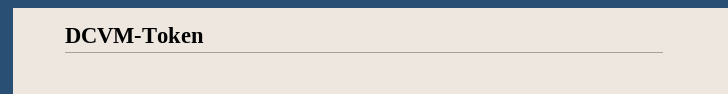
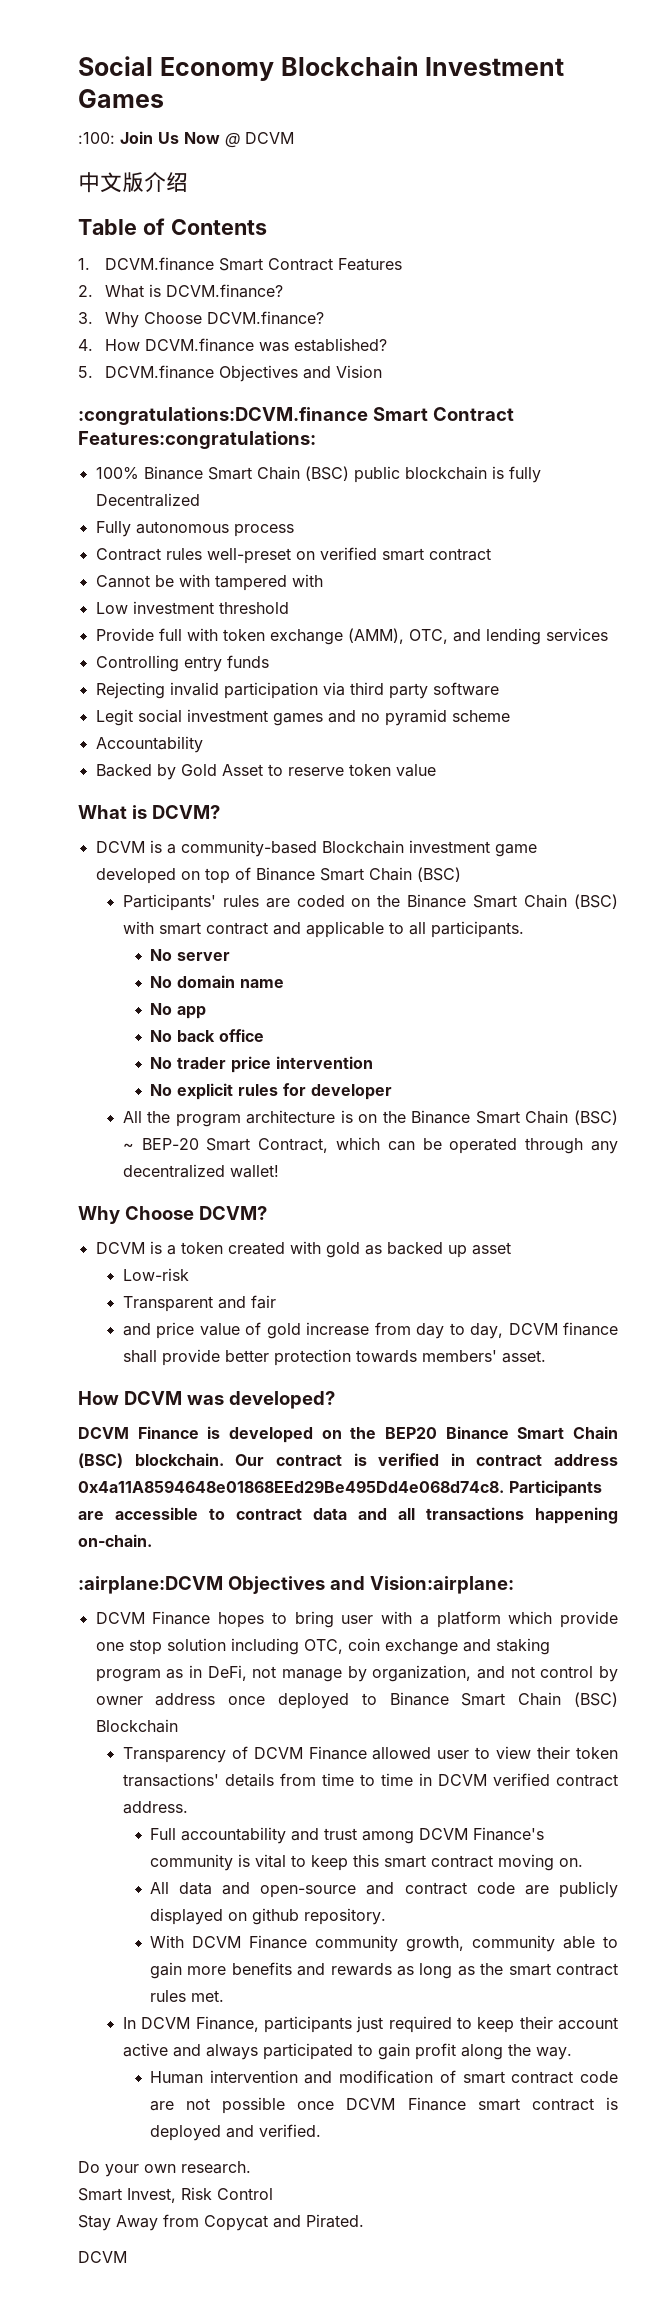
[65,27,204,43] DCVM-Token -> [78,56,565,81] [78,89,164,108] [78,131,294,148] [78,172,188,193] [78,218,267,235] [78,257,403,271] [78,284,284,298] [78,311,325,328] [78,338,388,352] [78,365,383,382] [78,407,514,425] [78,431,316,449] [95,466,541,483] [95,493,200,507] [95,521,294,537] [95,547,491,564] [95,574,323,591] [95,601,289,614] [95,628,608,645] [95,655,269,672] [95,682,499,699] [95,709,510,726] [95,736,203,753] [95,764,436,780] [78,805,220,819] [95,840,537,857] [95,867,461,884] [122,894,618,911] [122,921,524,938] [149,949,230,961] [149,975,284,988] [149,1003,206,1019] [149,1029,264,1042] [149,1056,373,1073] [149,1083,392,1100] [122,1110,618,1127] [122,1137,618,1154] [122,1164,279,1178] [78,1206,267,1224] [95,1241,511,1258] [122,1268,189,1281] [122,1295,276,1312] [122,1322,618,1339] [122,1349,546,1366] [78,1391,335,1409] [78,1426,618,1443] [78,1453,618,1468] [78,1480,602,1497] [78,1507,618,1524] [78,1534,152,1547] [78,1576,514,1594] [95,1611,618,1628] [95,1638,550,1655] [95,1665,618,1682] [95,1692,618,1709] [95,1719,178,1733] [122,1746,618,1763] [122,1773,618,1787] [122,1801,188,1814] [149,1827,544,1844] [149,1854,583,1871] [149,1881,618,1898] [149,1908,386,1925] [149,1935,618,1952] [149,1962,618,1979] [149,1990,224,2002] [122,2016,618,2033] [122,2043,572,2060] [149,2070,618,2084] [149,2097,618,2114] [149,2124,321,2141] [78,2161,251,2177] [78,2187,273,2203] [78,2214,364,2231] [78,2251,127,2263] Social Economy Blockchain Investment Games // :100: Join Us Now @ DCVM // 中文版介绍 // Table of Contents // 1. DCVM.finance Smart Contract Features // 2. What is DCVM.finance? // 3. Why Choose DCVM.finance? // 4. How DCVM.finance was established? // 5. DCVM.finance Objectives and Vision // :congratulations:DCVM.finance Smart Contract Features:congratulations: // 100% Binance Smart Chain (BSC) public blockchain is fully Decentralized // Fully autonomous process // Contract rules well-preset on verified smart contract // Cannot be with tampered with // Low investment threshold // Provide full with token exchange (AMM), OTC, and lending services // Controlling entry funds // Rejecting invalid participation via third party software // Legit social investment games and no pyramid scheme // Accountability // Backed by Gold Asset to reserve token value // What is DCVM? // DCVM is a community-based Blockchain investment game developed on top of Binance Smart Chain (BSC) // Participants' rules are coded on the Binance Smart Chain (BSC) with smart contract and applicable to all participants. // No server // No domain name // No app // No back office // No trader price intervention // No explicit rules for developer // All the program architecture is on the Binance Smart Chain (BSC) ~ BEP-20 Smart Contract, which can be operated through any decentralized wallet! // Why Choose DCVM? // DCVM is a token created with gold as backed up asset // Low-risk // Transparent and fair // and price value of gold increase from day to day, DCVM finance shall provide better protection towards members' asset. // How DCVM was developed? // DCVM Finance is developed on the BEP20 Binance Smart Chain (BSC) blockchain. Our contract is verified in contract address 0x4a11A8594648e01868EEd29Be495Dd4e068d74c8. Participants are accessible to contract data and all transactions happening on-chain. // :airplane:DCVM Objectives and Vision:airplane: // DCVM Finance hopes to bring user with a platform which provide one stop solution including OTC, coin exchange and staking program as in DeFi, not manage by organization, and not control by owner address once deployed to Binance Smart Chain (BSC) Blockchain // Transparency of DCVM Finance allowed user to view their token transactions' details from time to time in DCVM verified contract address. // Full accountability and trust among DCVM Finance's community is vital to keep this smart contract moving on. // All data and open-source and contract code are publicly displayed on github repository. // With DCVM Finance community growth, community able to gain more benefits and rewards as long as the smart contract rules met. // In DCVM Finance, participants just required to keep their account active and always participated to gain profit along the way. // Human intervention and modification of smart contract code are not possible once DCVM Finance smart contract is deployed and verified. // Do your own research. // Smart Invest, Risk Control // Stay Away from Copycat and Pirated. // DCVM

